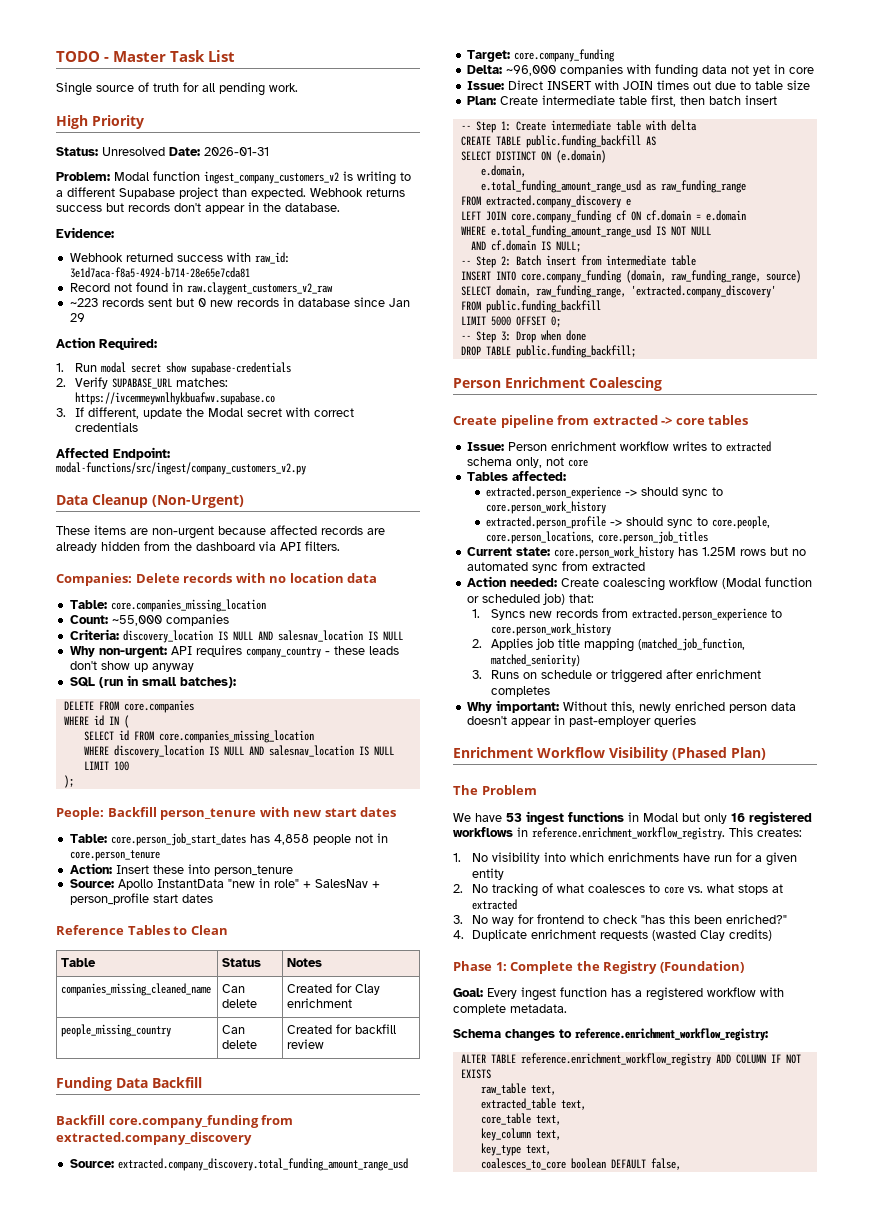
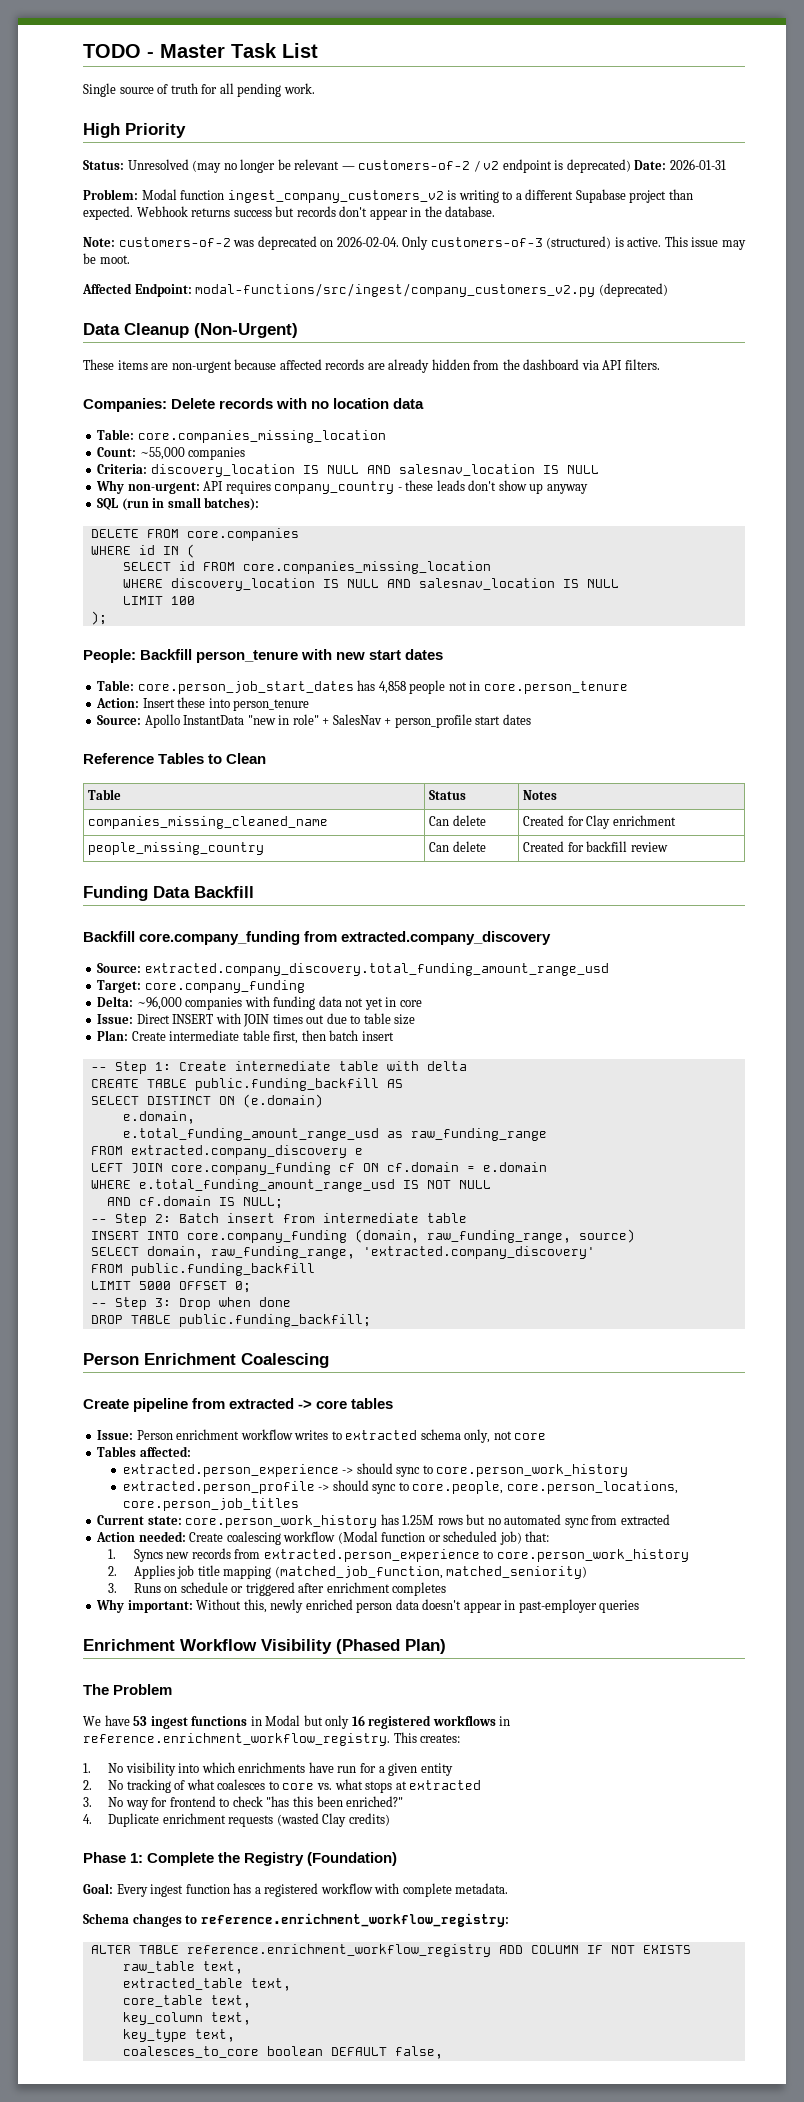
(165, 151) none -> [192,159,631,173] (may no longer be relevant — customers-of-2 / v2 endpoint is deprecated)
[56,227,114,238] [69,252,290,264] [69,267,250,278] [69,282,333,295] [69,297,410,307] [69,313,85,322] [56,337,157,350] [56,362,292,375] [56,377,229,389] [75,392,276,405] [56,407,355,419] [75,422,139,432] Evidence: // Webhook returned success with raw_id: 3e1d7aca-f8a5-4924-b714-28e65e7cda81 // Record not found in raw.claygent_customers_v2_raw // ~223 records sent but 0 new records in database since Jan 29 // Action Required: // 1. Run modal secret show supabase-credentials // 2. Verify SUPABASE_URL matches: https://ivcemmeywnlhykbuafwv.supabase.co // 3. If different, update the Modal secret with correct credentials -> [83,236,746,250] [83,253,130,264] Note: customers-of-2 was deprecated on 2026-02-04. Only customers-of-3 (structured) is active. This issue may be moot.
(306, 468) none -> [598,283,668,297] (deprecated)

